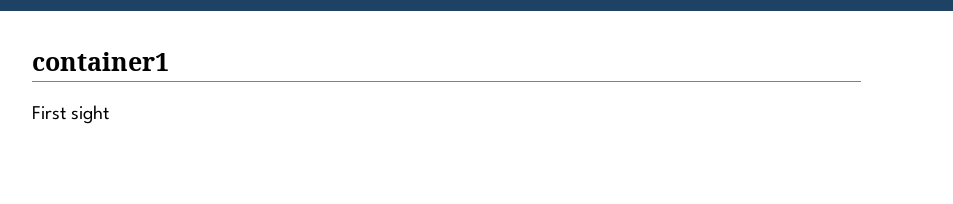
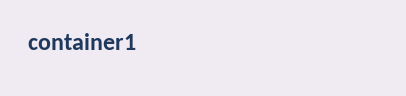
[32,105,110,124] // First sight -> (136, 41) none

